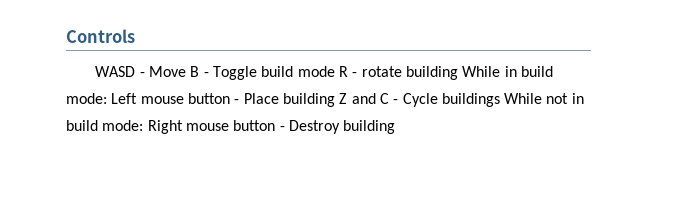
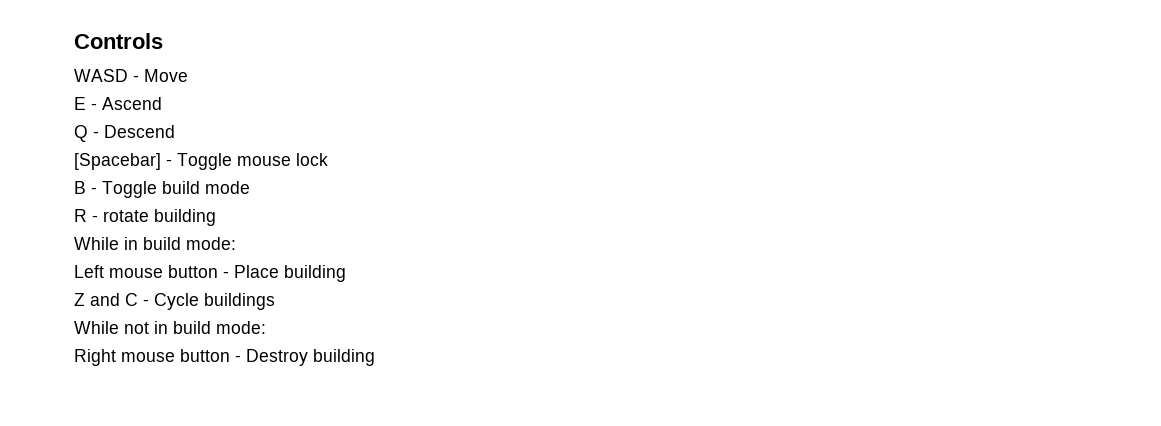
(186, 71) none -> [74,97,162,110] [74,125,175,142] [74,153,328,170] // E - Ascend // Q - Descend // [Spacebar] - Toggle mouse lock //
(335, 71) none -> (250, 187) //
(458, 73) none -> (216, 217) //
(107, 98) none -> (236, 243) //
(335, 100) none -> (346, 273) //
(500, 100) none -> (275, 301) //
(144, 125) none -> (266, 327) //

